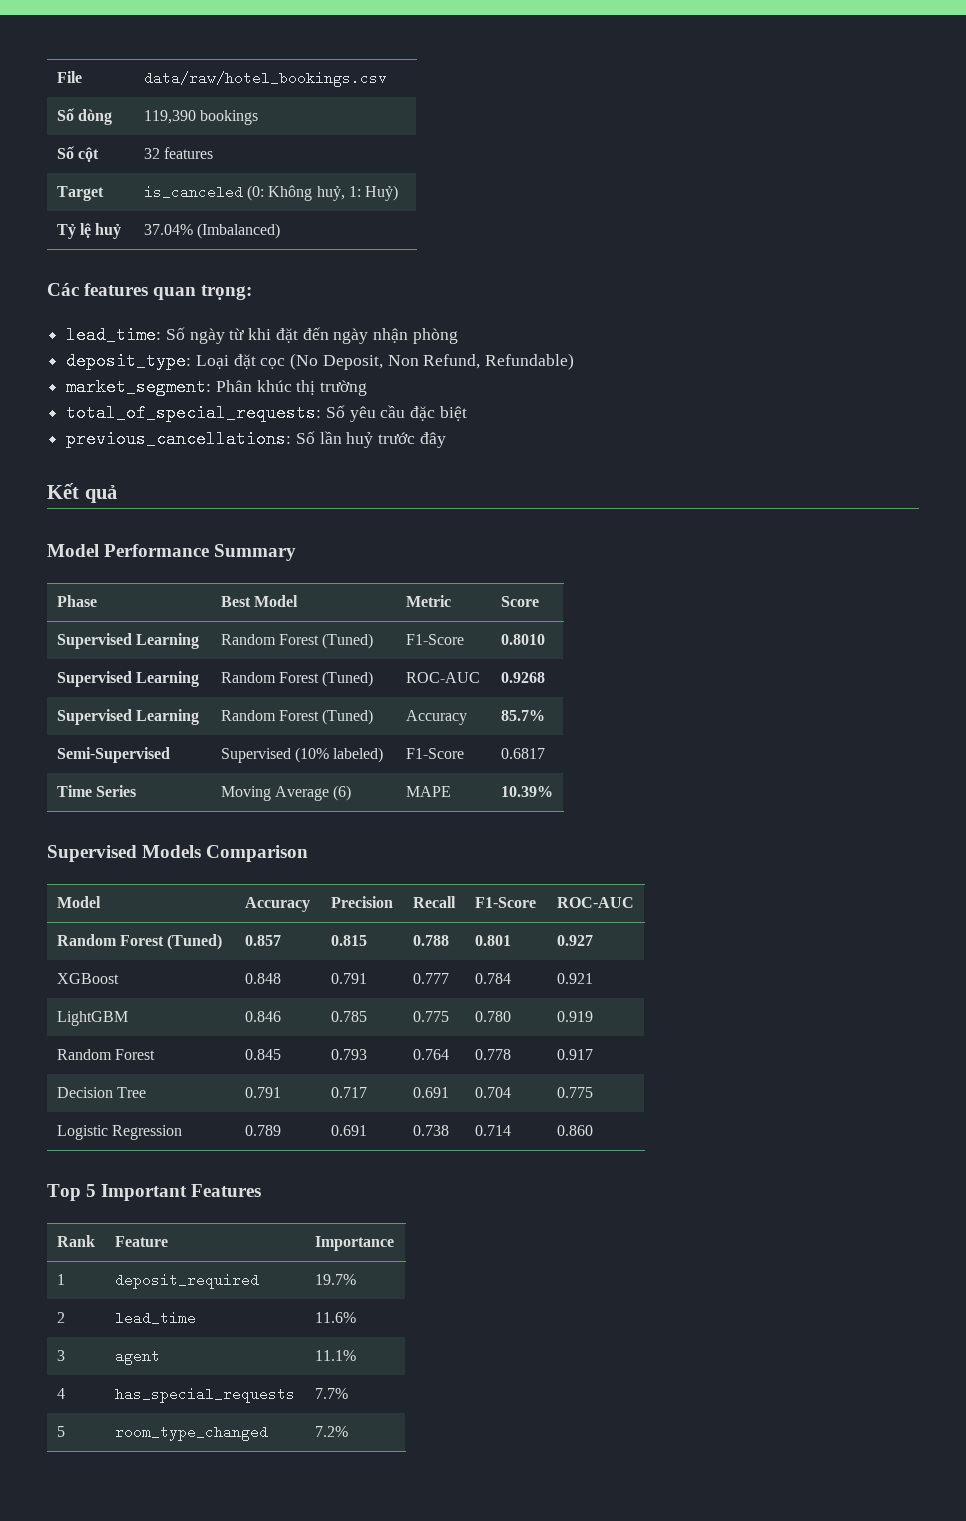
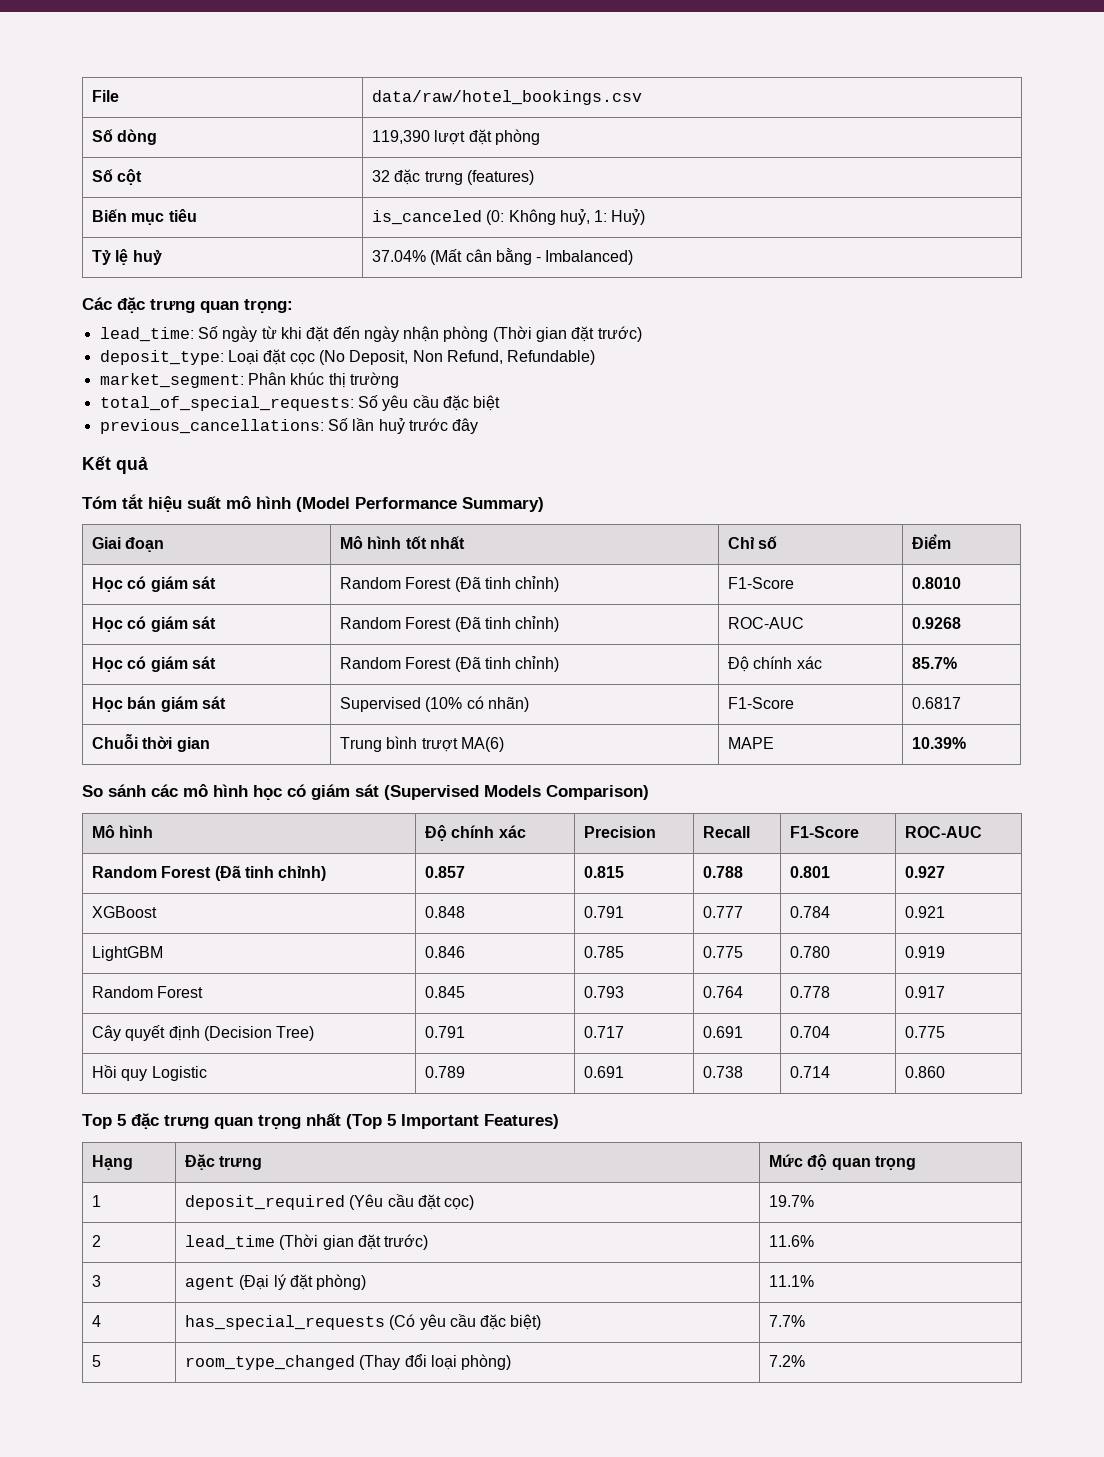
[200,110,259,125] bookings -> [434,129,540,145] lượt đặt phòng
[164,147,214,159] [56,186,104,201] features // Target -> [394,169,534,185] [91,209,197,225] đặc trưng (features) // Biến mục tiêu
[197,223,281,239] (Imbalanced) -> [430,248,634,265] (Mất cân bằng - Imbalanced)
[84,283,149,296] features -> [117,297,195,313] đặc trưng
(458, 336) none -> [492,326,642,342] (Thời gian đặt trước)
[47,544,297,561] [56,595,97,607] [220,595,299,607] [405,595,451,607] [500,596,539,607] [56,633,200,649] [220,633,374,649] Model Performance Summary // Phase | Best Model | Metric | Score // Supervised Learning | Random Forest (Tuned) -> [82,494,544,512] [91,537,165,552] [339,536,465,549] [727,536,778,549] [911,534,951,549] [91,576,216,592] [339,576,560,592] Tóm tắt hiệu suất mô hình (Model Performance Summary) // Giai đoạn | Mô hình tốt nhất | Chỉ số | Điểm // Học có giám sát | Random Forest (Đã tinh chỉnh)
[56,671,200,687] [220,671,374,687] Supervised Learning | Random Forest (Tuned) -> [91,616,216,632] [339,616,560,632] Học có giám sát | Random Forest (Đã tinh chỉnh)
[56,709,200,725] [220,709,374,725] [405,710,467,725] [500,710,545,721] [56,747,170,763] Supervised Learning | Random Forest (Tuned) | Accuracy | 85.7% // Semi-Supervised -> [91,656,216,672] [339,656,560,672] [727,656,822,672] [911,657,957,669] [91,696,226,712] Học có giám sát | Random Forest (Đã tinh chỉnh) | Độ chính xác | 85.7% // Học bán giám sát
[333,747,384,763] labeled) -> [466,696,529,712] có nhãn)
[56,785,137,797] [220,785,352,801] [405,786,451,797] [500,786,553,797] [47,845,309,862] [56,896,101,908] [244,897,310,912] Time Series | Moving Average (6) | MAPE | 10.39% // Supervised Models Comparison // Model | Accuracy -> [91,734,210,752] [339,736,504,752] [727,737,774,749] [911,737,966,749] [82,784,649,800] [91,825,154,838] [424,825,526,841] Chuỗi thời gian | Trung bình trượt MA(6) | MAPE | 10.39% // So sánh các mô hình học có giám sát (Supervised Models Comparison) // Mô hình | Độ chính xác
[167,934,223,950] (Tuned) -> [214,865,327,881] (Đã tinh chỉnh)
[56,1087,147,1098] Decision Tree -> [91,1025,315,1041] Cây quyết định (Decision Tree)
(593, 1092) none -> [91,1065,148,1081] Hồi quy
[112,1125,183,1140] Regression -> (207, 1073) none
[101,1184,262,1201] [56,1235,95,1247] [114,1236,168,1247] [314,1236,394,1251] [56,1274,65,1285] [114,1273,259,1289] Important Features // Rank | Feature | Importance // 1 | deposit_required -> [131,1113,559,1129] [91,1155,133,1170] [184,1154,263,1170] [768,1154,916,1170] [91,1195,101,1207] [184,1194,475,1210] đặc trưng quan trọng nhất (Top 5 Important Features) // Hạng | Đặc trưng | Mức độ quan trọng // 1 | deposit_required (Yêu cầu đặt cọc)
(196, 1318) none -> [279,1234,429,1250] (Thời gian đặt trước)
(160, 1357) none -> [239,1274,367,1290] (Đại lý đặt phòng)
(295, 1395) none -> [389,1314,542,1330] (Có yêu cầu đặc biệt)
(268, 1433) none -> [359,1354,512,1370] (Thay đổi loại phòng)

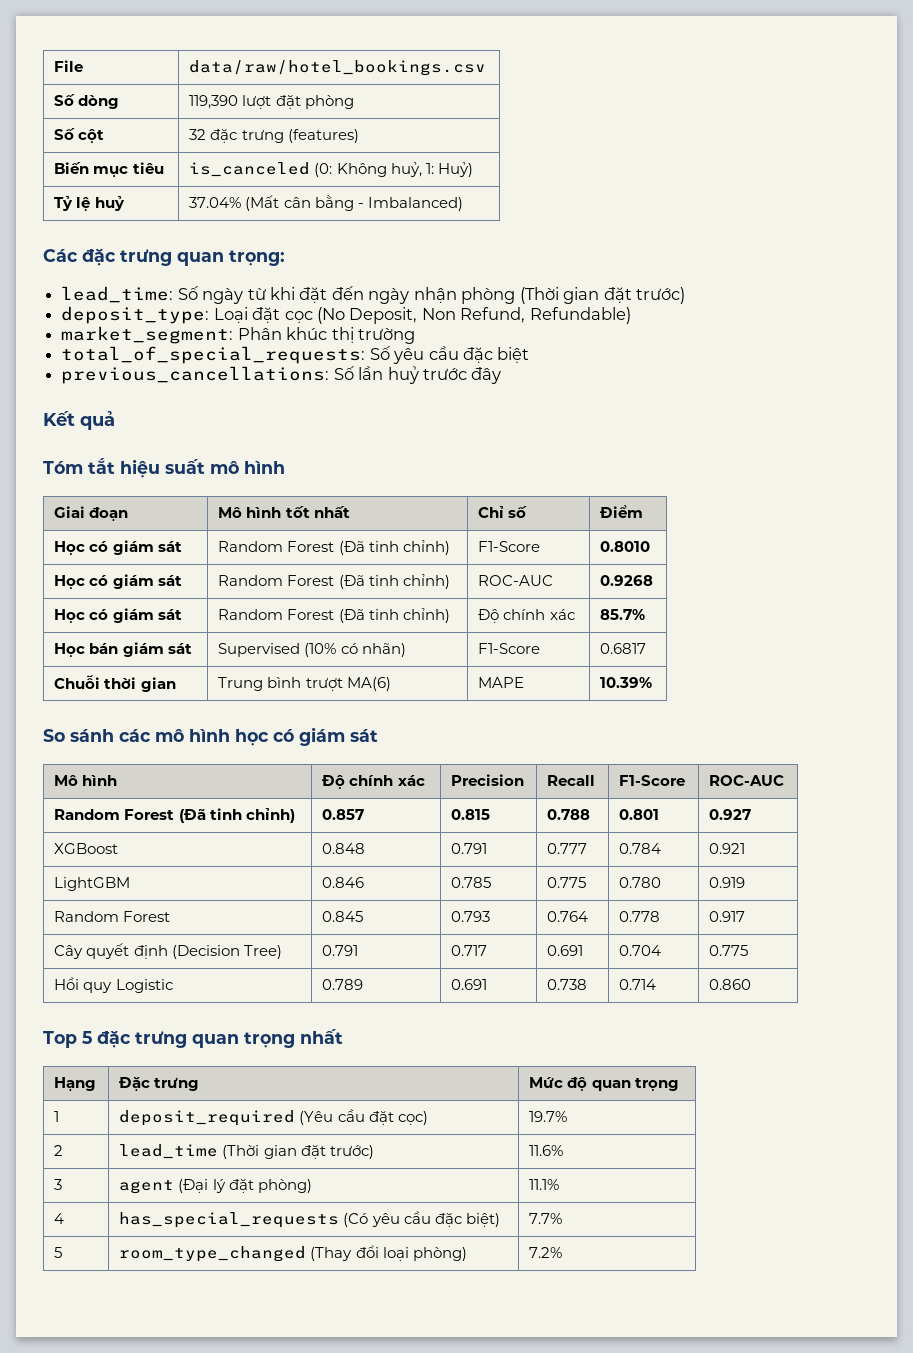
[296,497,544,512] (Model Performance Summary) -> (285, 467) none
[384,785,649,800] (Supervised Models Comparison) -> (378, 735) none
[346,1114,559,1129] (Top 5 Important Features) -> (343, 1036) none

